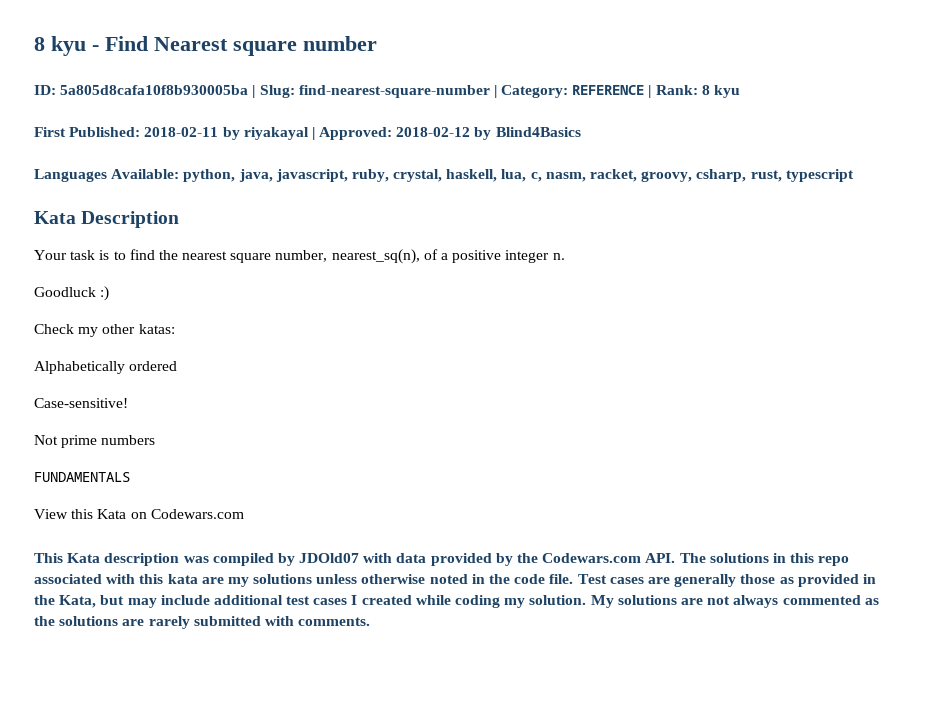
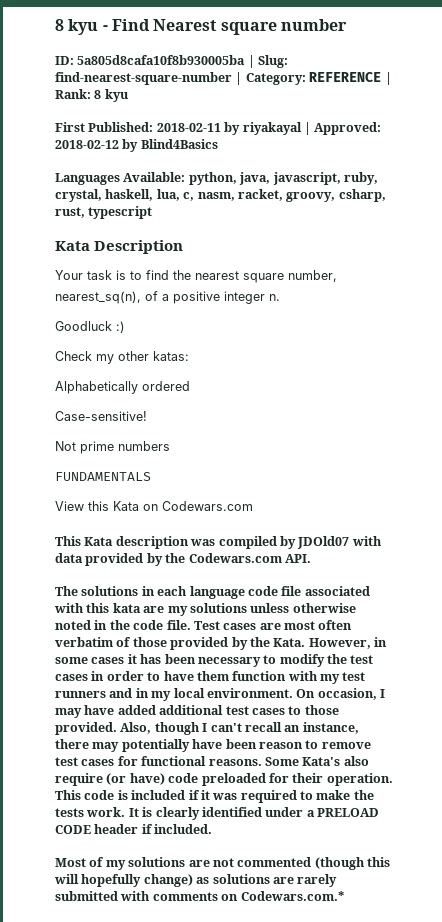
(676, 558) none -> (311, 558) //
[790,553,850,566] this repo -> [157,586,302,599] each language code file
[674,574,876,587] [34,595,879,608] [34,616,55,626] generally those as provided in the Kata, but may include additional test cases I created while coding my solution. My solutions are not always commented as the -> [284,620,353,630] [55,637,387,650] [55,654,374,667] [55,671,366,684] [55,688,385,701] [55,705,339,718] [55,722,359,735] [55,739,371,752] [55,756,369,766] [55,773,393,786] [55,790,374,803] [55,807,379,820] [55,824,213,834] [55,857,390,870] [54,874,210,887] most often verbatim of those provided by the Kata. However, in some cases it has been necessary to modify the test cases in order to have them function with my test runners and in my local environment. On occasion, I may have added additional test cases to those provided. Also, though I can't recall an instance, there may potentially have been reason to remove test cases for functional reasons. Some Kata's also require (or have) code preloaded for their operation. This code is included if it was required to make the tests work. It is clearly identified under a PRELOAD CODE header if included. // Most of my solutions are not commented (though this will hopefully change) as
[298,617,371,626] comments. -> [152,891,344,901] comments on Codewars.com.*

